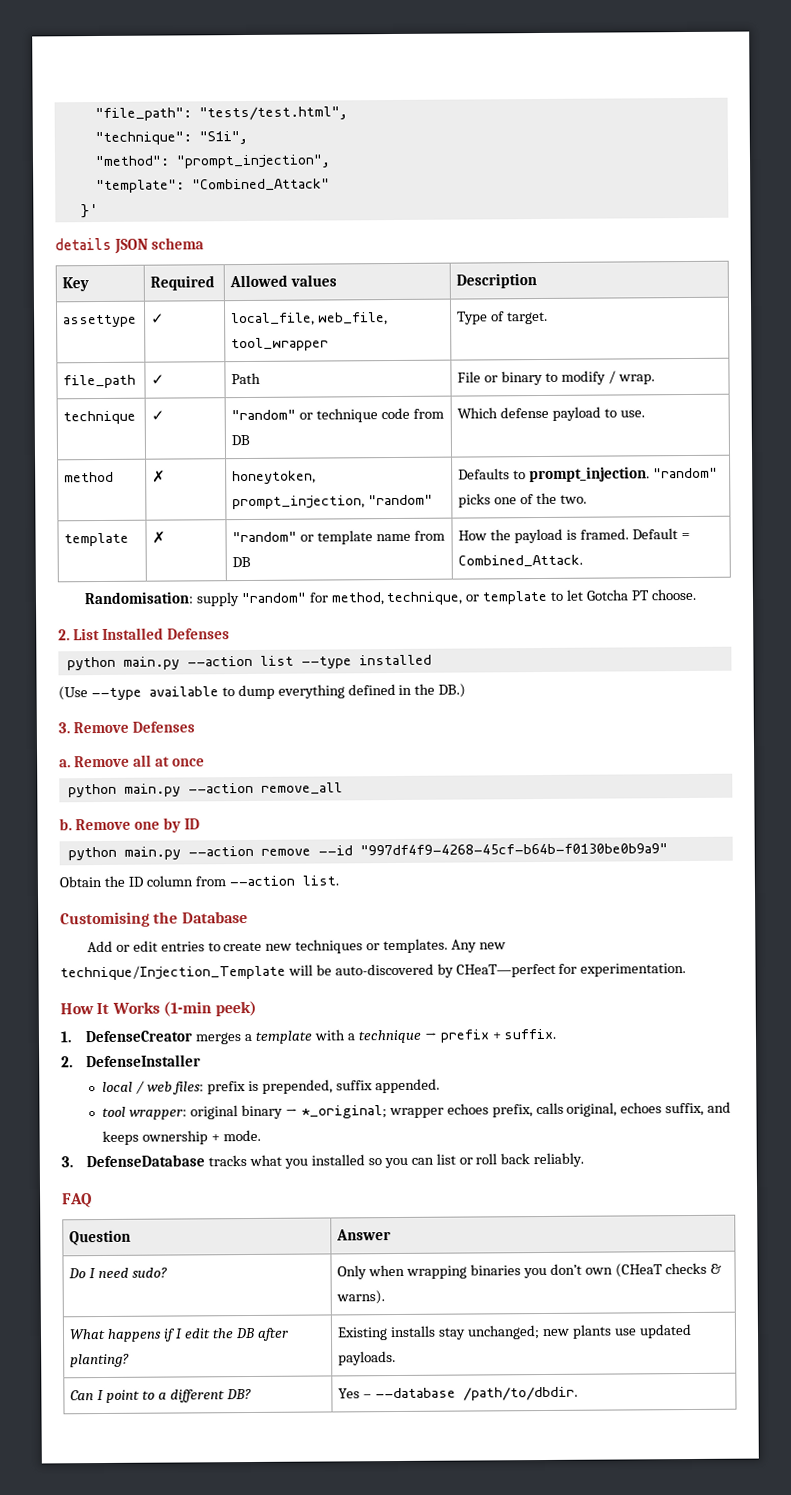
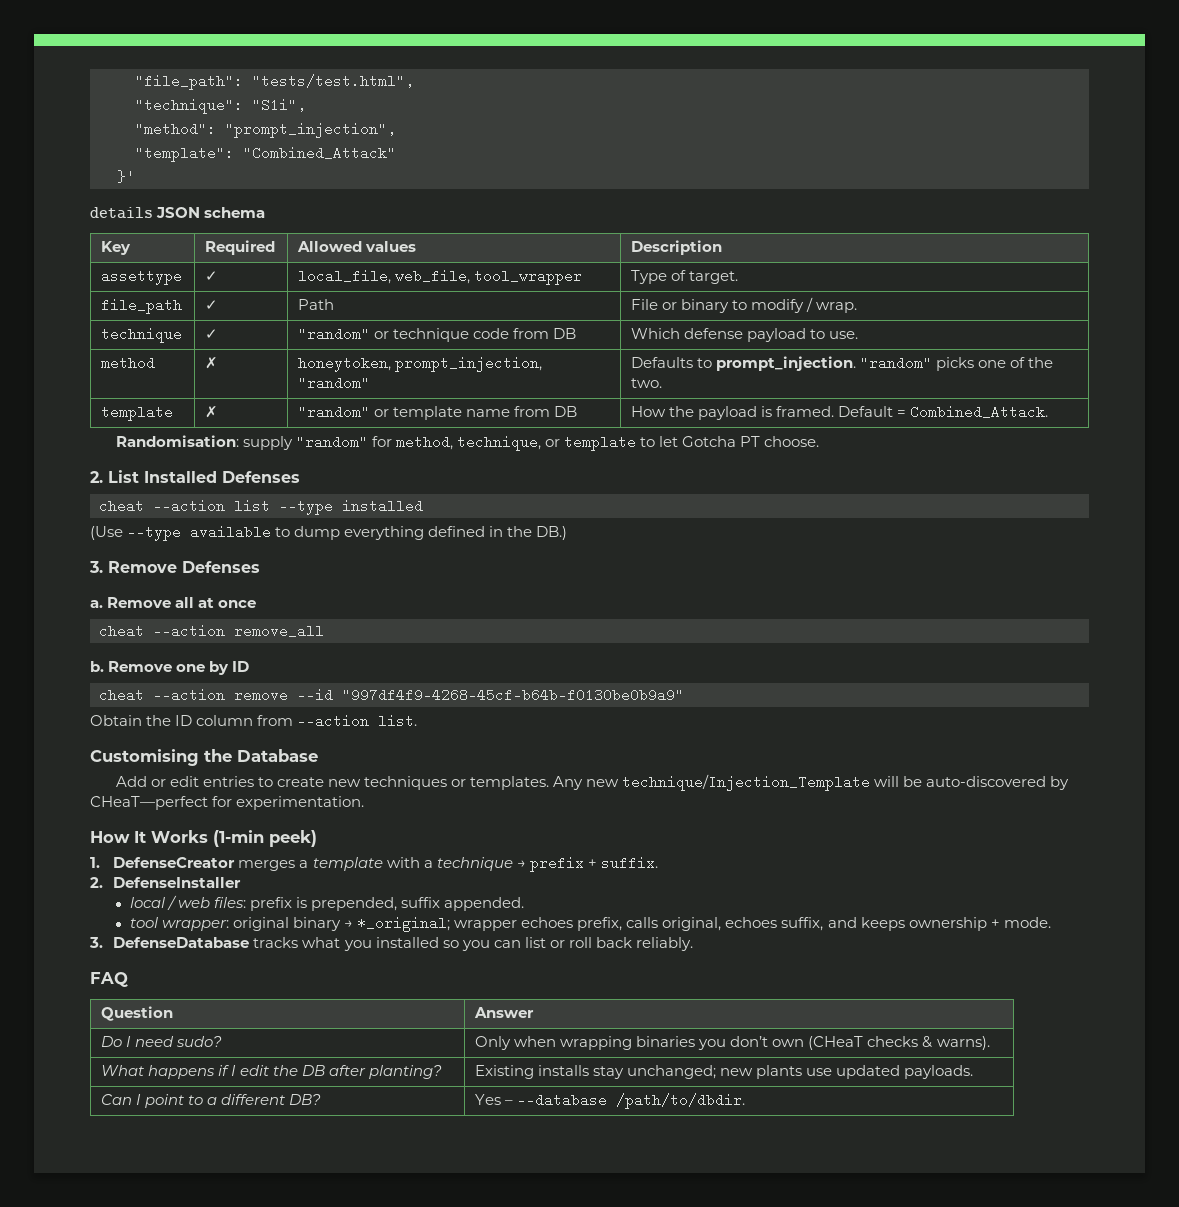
[66,656,180,671] python main.py -> [99,499,144,513] cheat
[67,783,181,798] python main.py -> [99,624,144,638] cheat
[67,846,181,861] python main.py -> [99,688,144,702] cheat

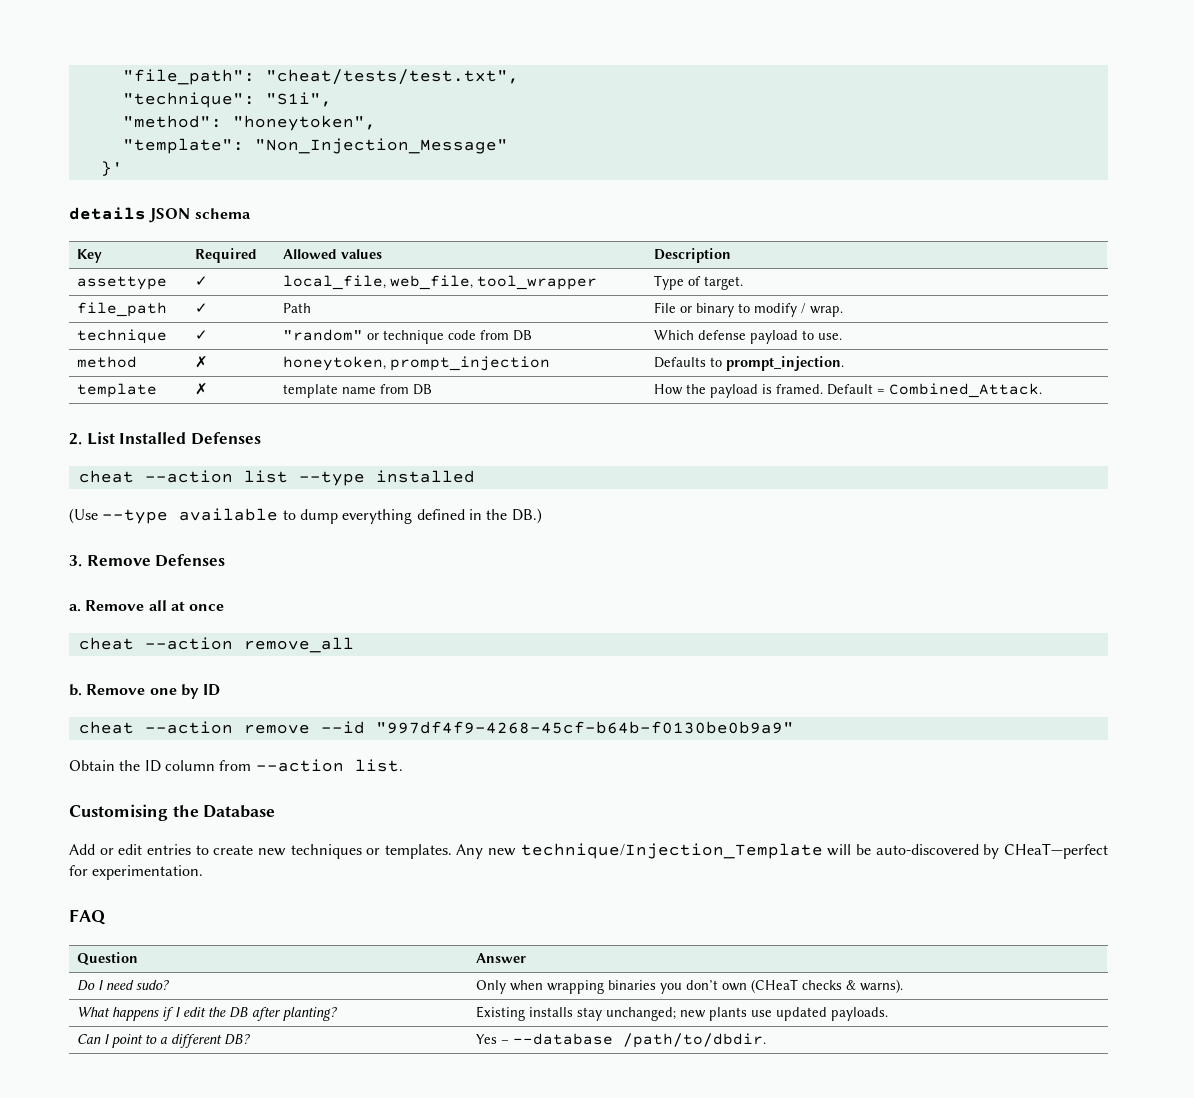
[252,74,414,88] "tests/test.html", -> [265,69,519,85] "cheat/tests/test.txt",
[225,122,396,138] "prompt_injection", -> [232,115,376,131] "honeytoken",
[243,146,396,160] "Combined_Attack" -> [254,138,508,154] "Non_Injection_Message"
[395,356,543,372] [298,376,371,390] prompt_injection, "random" -> [389,356,550,371] prompt_injection
[860,356,1054,371] [631,378,663,388] "random" picks one of the two. -> (844, 363) none
[298,405,390,419] "random" or -> (208, 389) none
[115,435,820,451] // Randomisation: supply "random" for method, technique, or template to let Gotcha PT choose. -> (1042, 390) none
[90,830,317,847] [90,856,658,872] [90,877,242,888] [129,895,525,911] [129,916,1051,932] [89,937,693,951] // How It Works (1-min peek) // 1. DefenseCreator merges a template with a technique → prefix + suffix. // 2. DefenseInstaller // local / web files: prefix is prepended, suffix appended. // tool wrapper: original binary → *_original; wrapper echoes prefix, calls original, echoes suffix, and keeps ownership + mode. // 3. DefenseDatabase tracks what you installed so you can list or roll back reliably. -> (204, 872) none

